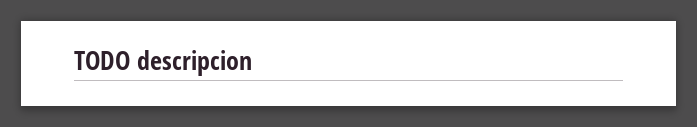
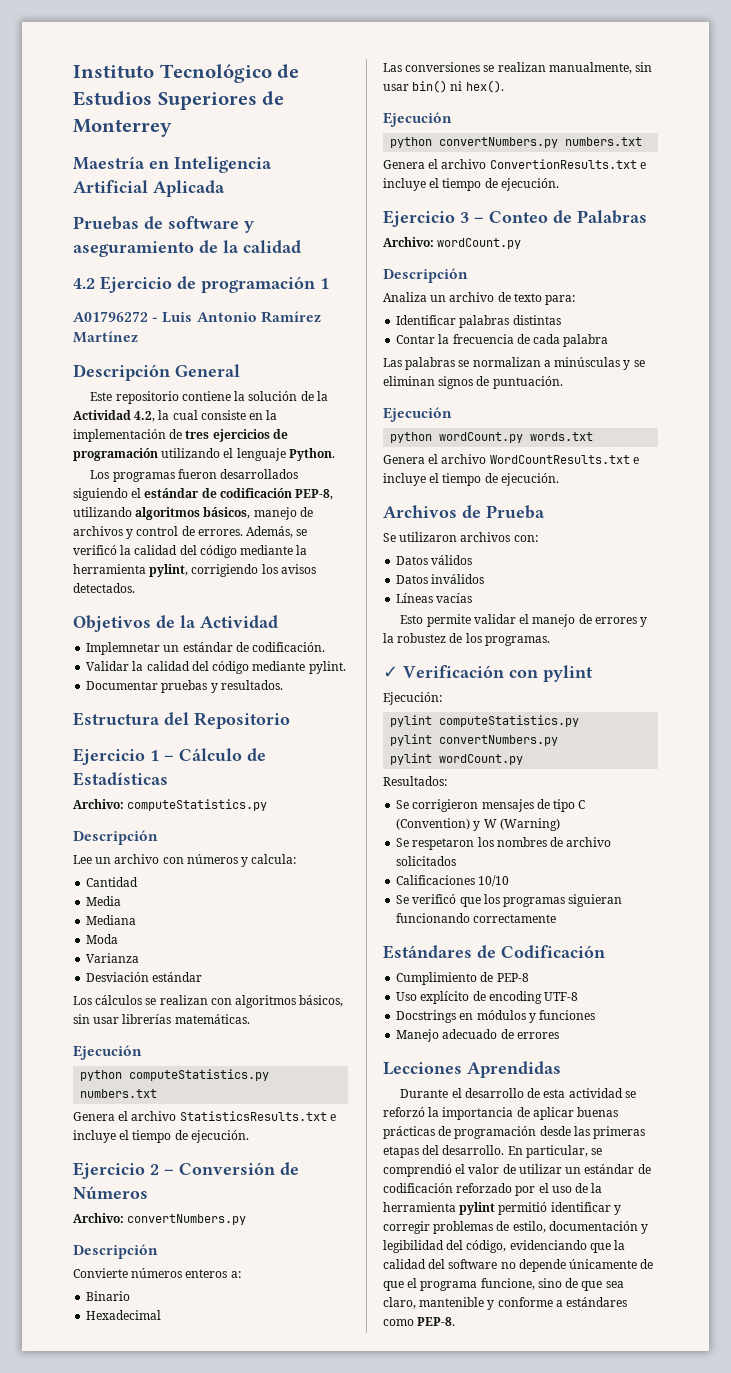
[74,50,252,76] TODO descripcion -> [73,64,300,83] [73,91,285,110] [73,119,172,137] [73,156,272,173] [73,180,225,197] [73,216,254,233] [73,240,301,257] [73,276,329,293] [73,311,321,323] [73,331,138,343] [73,364,240,381] [90,391,328,404] [73,410,278,422] [73,429,288,442] [73,448,335,461] [90,469,299,482] [73,488,334,501] [73,507,313,520] [73,526,308,539] [73,545,308,558] [73,564,316,577] [73,583,135,593] [73,615,278,632] [86,642,326,655] [86,661,346,674] [86,680,283,693] [73,712,290,729] [73,748,266,765] [73,772,168,786] [73,799,268,811] [73,830,158,845] [73,854,297,867] [86,877,139,887] [86,896,122,906] [86,915,137,925] [86,934,119,944] [86,953,140,963] [86,972,203,982] [73,995,344,1008] [73,1014,250,1024] [73,1045,142,1060] [80,1069,270,1081] [80,1089,158,1098] [73,1111,336,1121] [73,1130,249,1143] [73,1162,299,1179] [73,1186,148,1199] [73,1213,247,1225] [73,1244,158,1259] [73,1268,241,1278] [86,1291,131,1301] [86,1310,162,1320] [383,62,653,74] [383,80,504,93] [383,112,452,127] [390,137,643,148] [383,159,646,169] [383,178,559,191] [383,210,647,227] [383,237,522,249] [383,268,468,283] [383,292,576,305] [396,315,561,328] [396,334,609,347] [383,357,645,370] [383,376,563,389] [383,407,452,422] [390,432,594,443] [383,454,639,464] [383,473,559,486] [383,505,545,519] [383,532,538,542] [396,555,473,565] [396,574,485,584] [396,593,473,603] [400,614,648,627] [383,633,550,646] [383,665,593,682] [383,692,442,705] [390,715,580,727] [390,734,559,746] [390,753,524,765] [383,776,447,786] [396,799,586,812] [396,818,560,831] [396,837,612,850] [396,856,457,866] [396,875,510,887] [396,894,623,907] [396,913,557,923] [383,945,605,959] [396,972,529,985] [396,991,579,1004] [396,1010,596,1023] [396,1029,559,1042] [383,1061,561,1078] [400,1088,636,1098] [383,1107,619,1120] [383,1126,646,1139] [383,1145,603,1158] [383,1164,651,1177] [383,1183,603,1196] [383,1202,621,1215] [383,1221,649,1234] [383,1240,626,1253] [383,1259,654,1272] [383,1278,624,1291] [383,1297,628,1310] [383,1317,456,1326] Instituto Tecnológico de Estudios Superiores de Monterrey // Maestría en Inteligencia Artificial Aplicada // Pruebas de software y aseguramiento de la calidad // 4.2 Ejercicio de programación 1 // A01796272 - Luis Antonio Ramírez Martínez // Descripción General // Este repositorio contiene la solución de la Actividad 4.2, la cual consiste en la implementación de tres ejercicios de programación utilizando el lenguaje Python. // Los programas fueron desarrollados siguiendo el estándar de codificación PEP-8, utilizando algoritmos básicos, manejo de archivos y control de errores. Además, se verificó la calidad del código mediante la herramienta pylint, corrigiendo los avisos detectados. // Objetivos de la Actividad // Implemnetar un estándar de codificación. // Validar la calidad del código mediante pylint. // Documentar pruebas y resultados. // Estructura del Repositorio // Ejercicio 1 – Cálculo de Estadísticas // Archivo: computeStatistics.py // Descripción // Lee un archivo con números y calcula: // Cantidad // Media // Mediana // Moda // Varianza // Desviación estándar // Los cálculos se realizan con algoritmos básicos, sin usar librerías matemáticas. // Ejecución // python computeStatistics.py numbers.txt // Genera el archivo StatisticsResults.txt e incluye el tiempo de ejecución. // Ejercicio 2 – Conversión de Números // Archivo: convertNumbers.py // Descripción // Convierte números enteros a: // Binario // Hexadecimal // Las conversiones se realizan manualmente, sin usar bin() ni hex(). // Ejecución // python convertNumbers.py numbers.txt // Genera el archivo ConvertionResults.txt e incluye el tiempo de ejecución. // Ejercicio 3 – Conteo de Palabras // Archivo: wordCount.py // Descripción // Analiza un archivo de texto para: // Identificar palabras distintas // Contar la frecuencia de cada palabra // Las palabras se normalizan a minúsculas y se eliminan signos de puntuación. // Ejecución // python wordCount.py words.txt // Genera el archivo WordCountResults.txt e incluye el tiempo de ejecución. // Archivos de Prueba // Se utilizaron archivos con: // Datos válidos // Datos inválidos // Líneas vacías // Esto permite validar el manejo de errores y la robustez de los programas. // ✓ Verificación con pylint // Ejecución: // pylint computeStatistics.py // pylint convertNumbers.py // pylint wordCount.py // Resultados: // Se corrigieron mensajes de tipo C (Convention) y W (Warning) // Se respetaron los nombres de archivo solicitados // Calificaciones 10/10 // Se verificó que los programas siguieran funcionando correctamente // Estándares de Codificación // Cumplimiento de PEP-8 // Uso explícito de encoding UTF-8 // Docstrings en módulos y funciones // Manejo adecuado de errores // Lecciones Aprendidas // Durante el desarrollo de esta actividad se reforzó la importancia de aplicar buenas prácticas de programación desde las primeras etapas del desarrollo. En particular, se comprendió el valor de utilizar un estándar de codificación reforzado por el uso de la herramienta pylint permitió identificar y corregir problemas de estilo, documentación y legibilidad del código, evidenciando que la calidad del software no depende únicamente de que el programa funcione, sino de que sea claro, mantenible y conforme a estándares como PEP-8.

